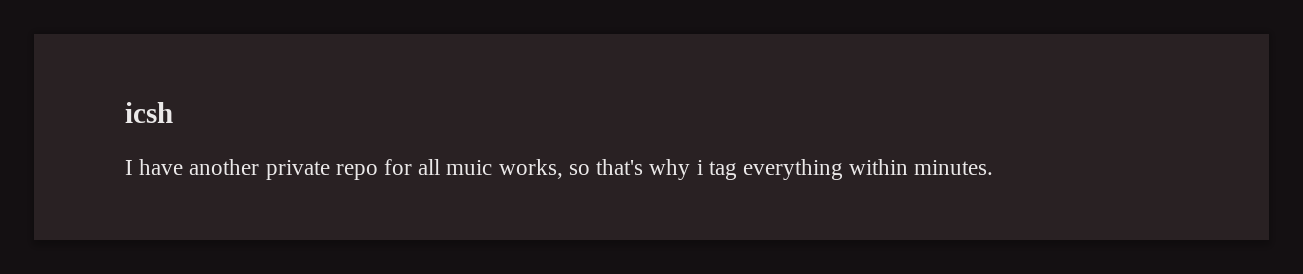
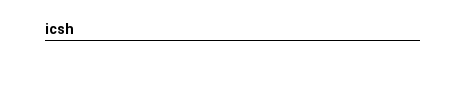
[125,159,994,180] // I have another private repo for all muic works, so that's why i tag everything within minutes. -> (74, 28) none

